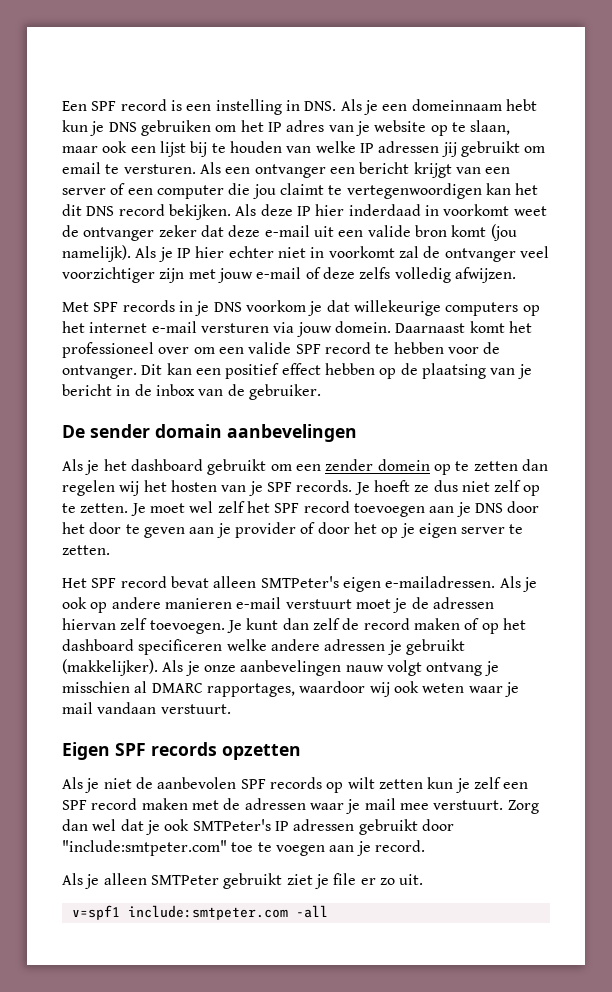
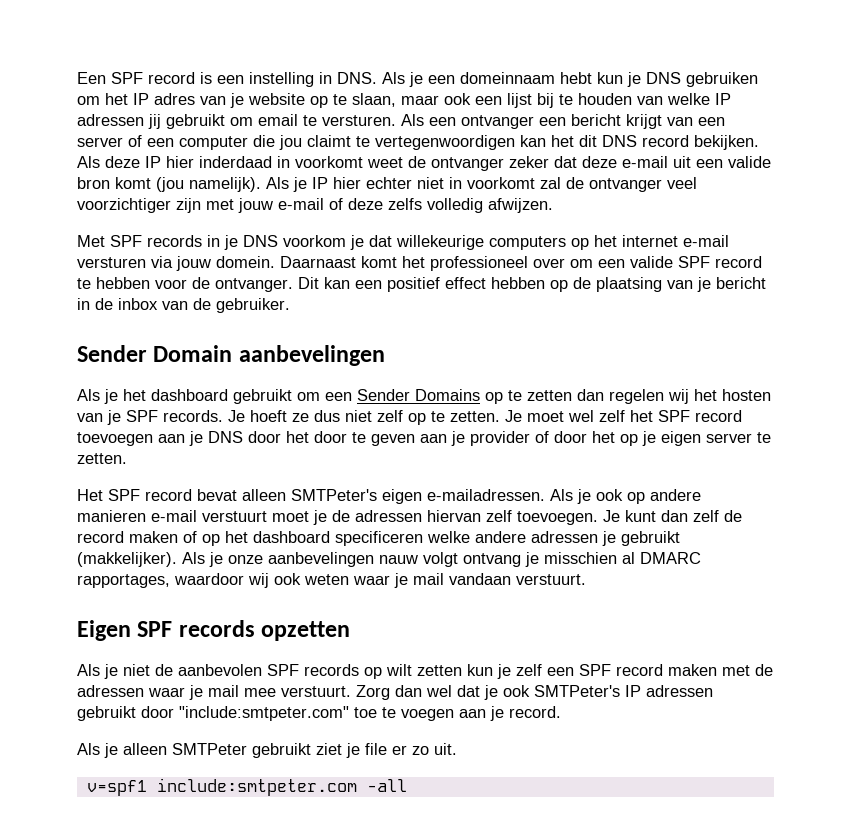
[62,424,222,438] De sender domain -> [77,345,233,362] Sender Domain
[325,459,430,471] zender domein -> [357,389,480,401] Sender Domains

